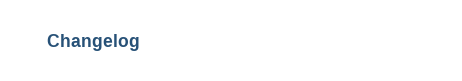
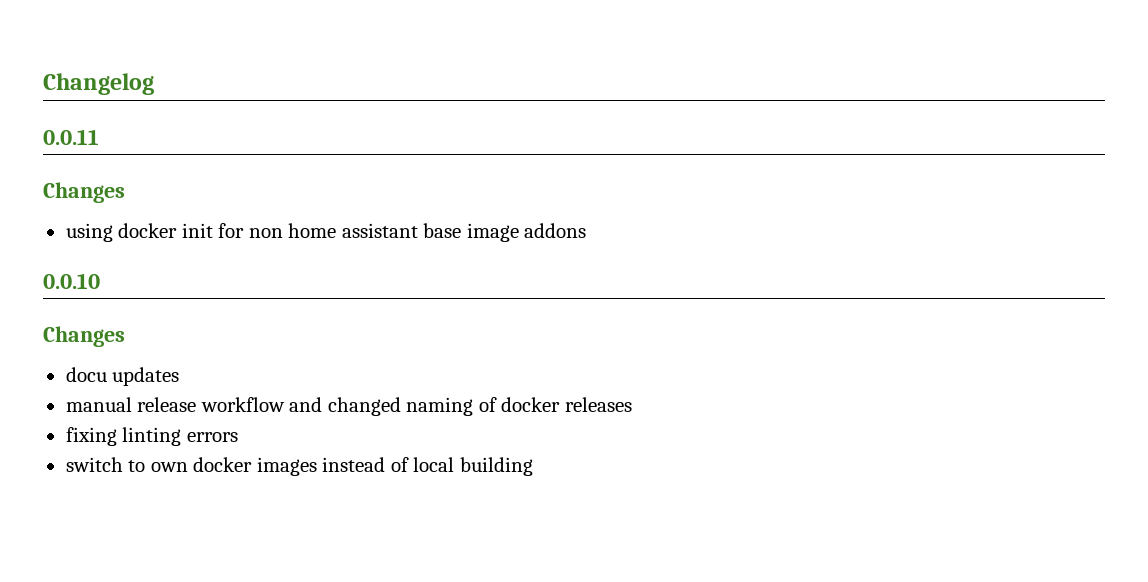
(140, 42) none -> [43,129,99,145] [43,182,125,203] [65,223,587,242] [43,273,100,289] [43,326,125,347] [65,367,180,386] [65,397,632,416] [65,427,238,446] [65,457,533,476] // 0.0.11 // Changes // using docker init for non home assistant base image addons // 0.0.10 // Changes // docu updates // manual release workflow and changed naming of docker releases // fixing linting errors // switch to own docker images instead of local building

